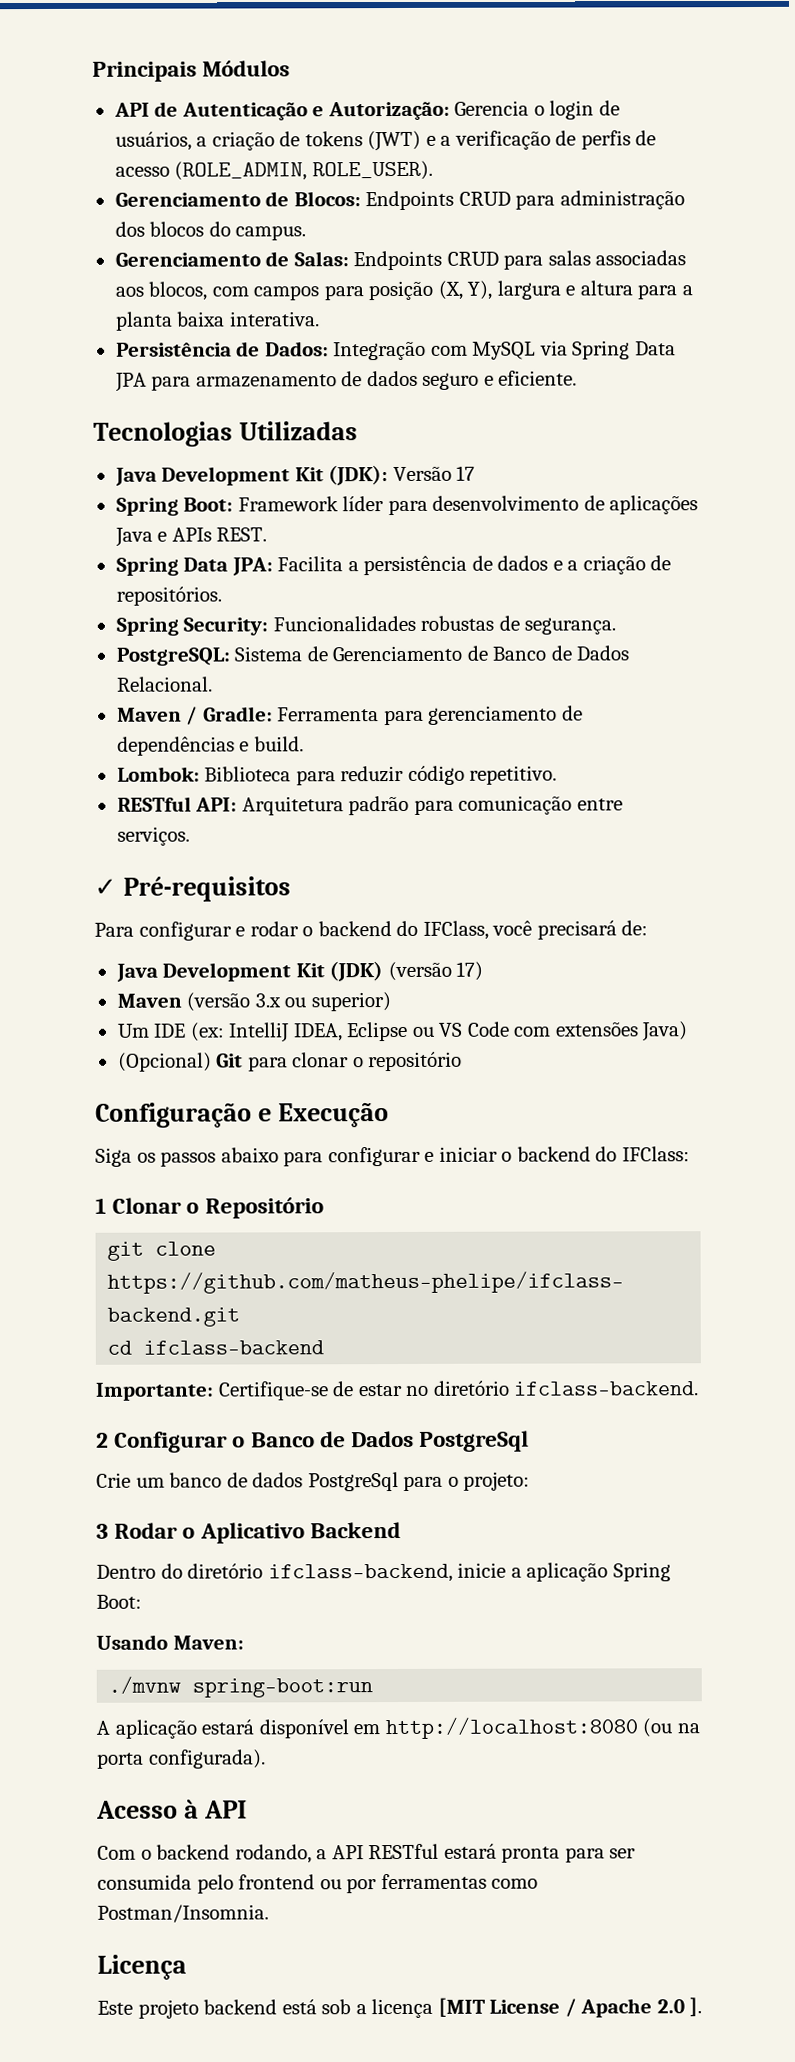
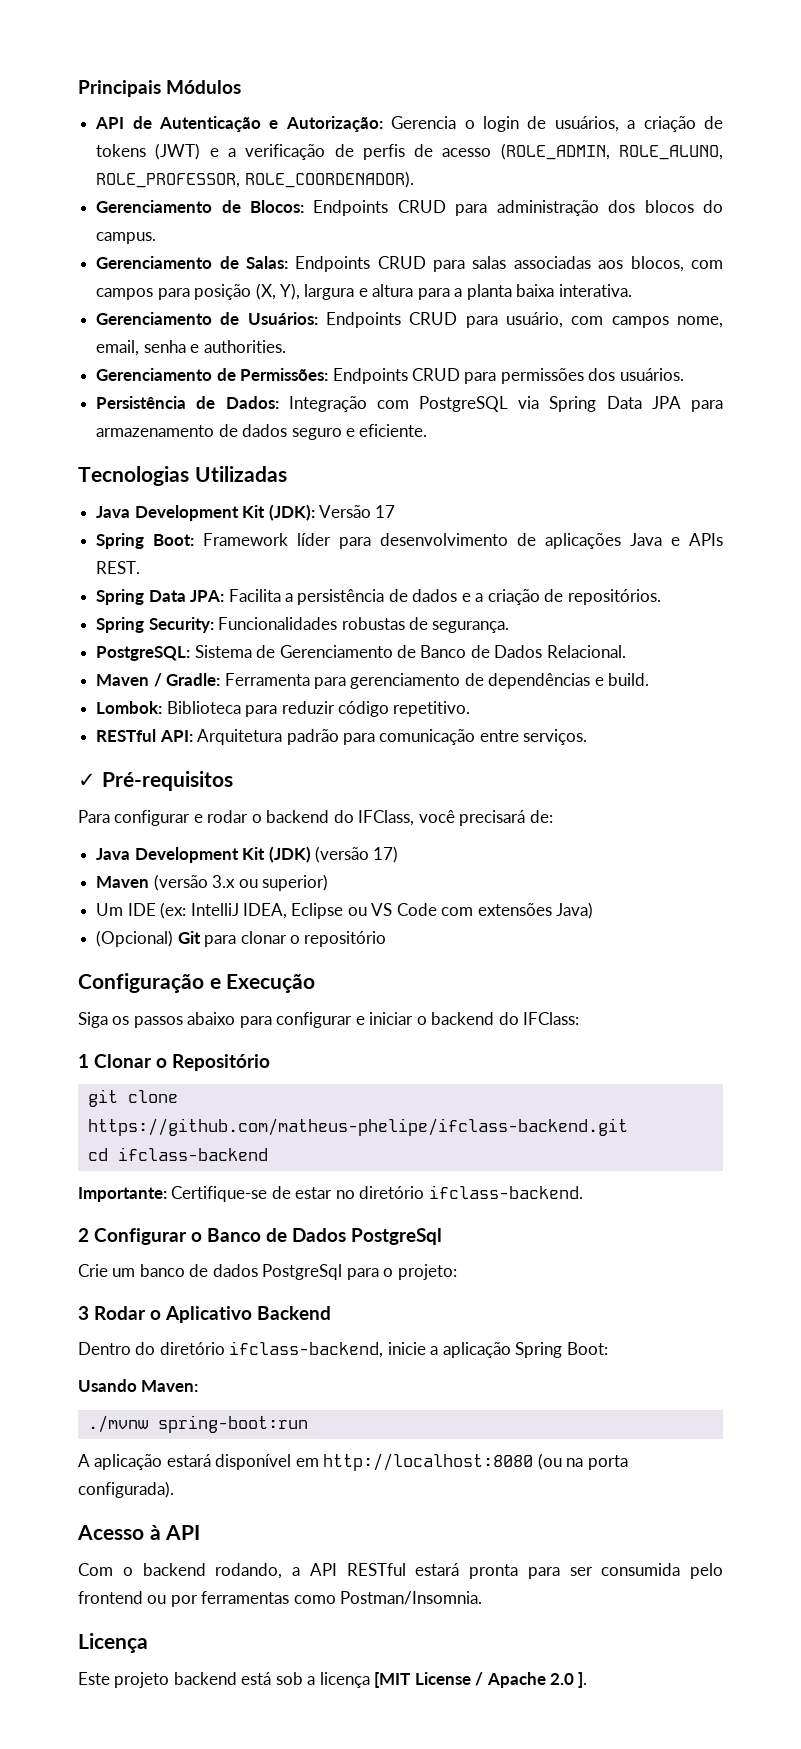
[311,160,433,181] ROLE_USER). -> [619,145,724,160] [96,171,414,188] ROLE_ALUNO, ROLE_PROFESSOR, ROLE_COORDENADOR).
(320, 319) none -> [96,312,724,328] [96,340,286,356] [96,368,684,384] // Gerenciamento de Usuários: Endpoints CRUD para usuário, com campos nome, email, senha e authorities. // Gerenciamento de Permissões: Endpoints CRUD para permissões dos usuários.
[472,341,537,360] MySQL -> [419,396,509,412] PostgreSQL

